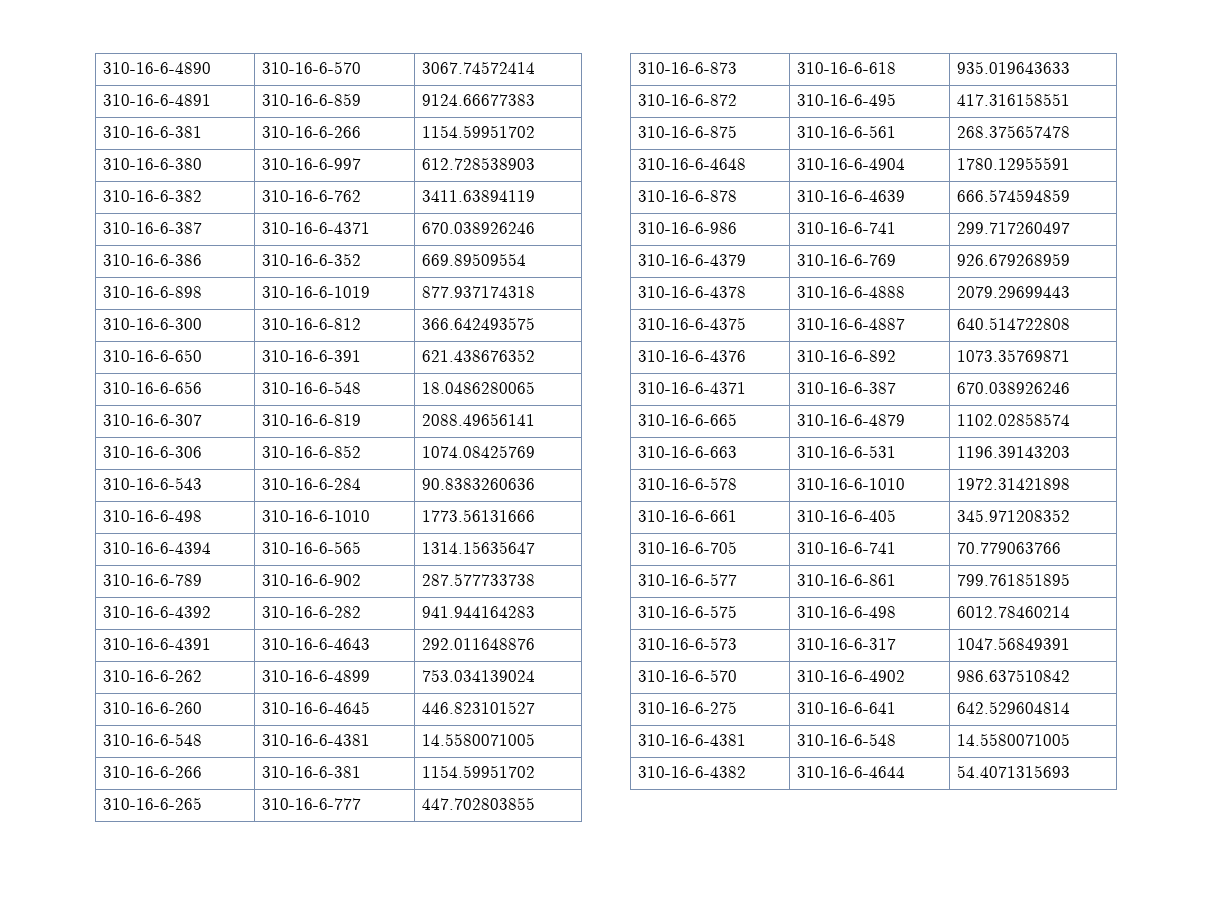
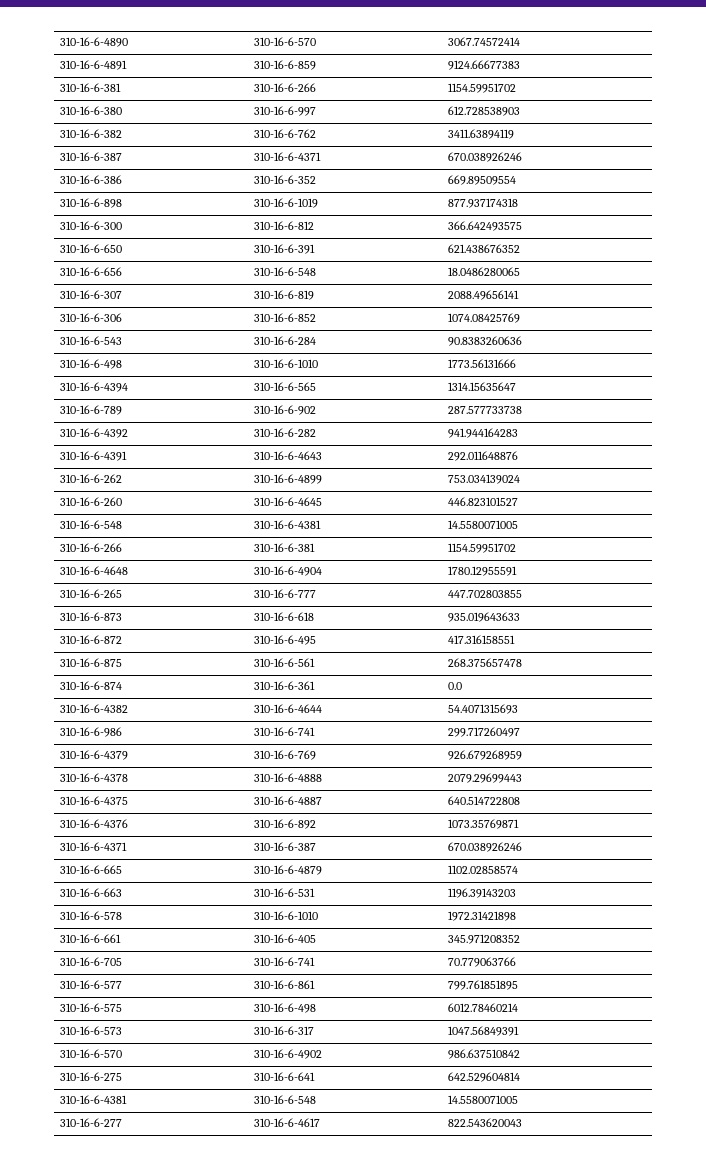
(536, 771) none -> [60,566,129,575] [254,566,323,576] [448,566,518,576] // 310-16-6-4648 | 310-16-6-4904 | 1780.12955591
[638,158,747,170] [797,158,906,170] [957,157,1071,170] [638,190,738,202] [797,190,906,202] [957,189,1071,202] 310-16-6-4648 | 310-16-6-4904 | 1780.12955591 // 310-16-6-878 | 310-16-6-4639 | 666.574594859 -> [60,681,123,690] [254,681,316,690] [448,682,463,690] [60,704,129,713] [254,704,323,713] [448,704,519,714] 310-16-6-874 | 310-16-6-361 | 0.0 // 310-16-6-4382 | 310-16-6-4644 | 54.4071315693
[638,766,747,778] [797,766,906,778] [957,765,1071,778] 310-16-6-4382 | 310-16-6-4644 | 54.4071315693 -> [60,1118,123,1127] [254,1118,321,1127] [448,1118,523,1127] 310-16-6-277 | 310-16-6-4617 | 822.543620043

